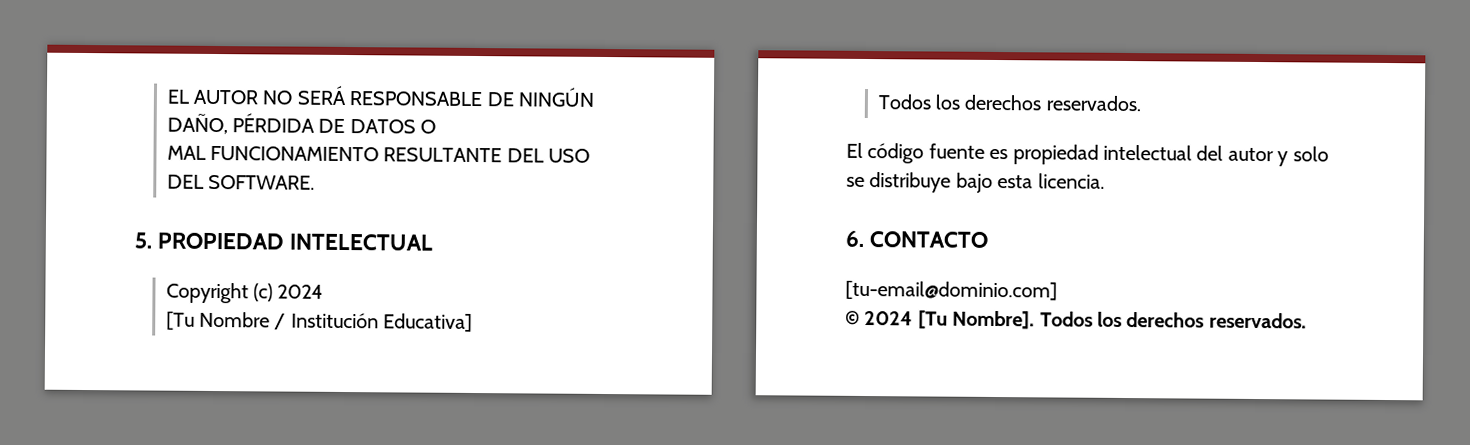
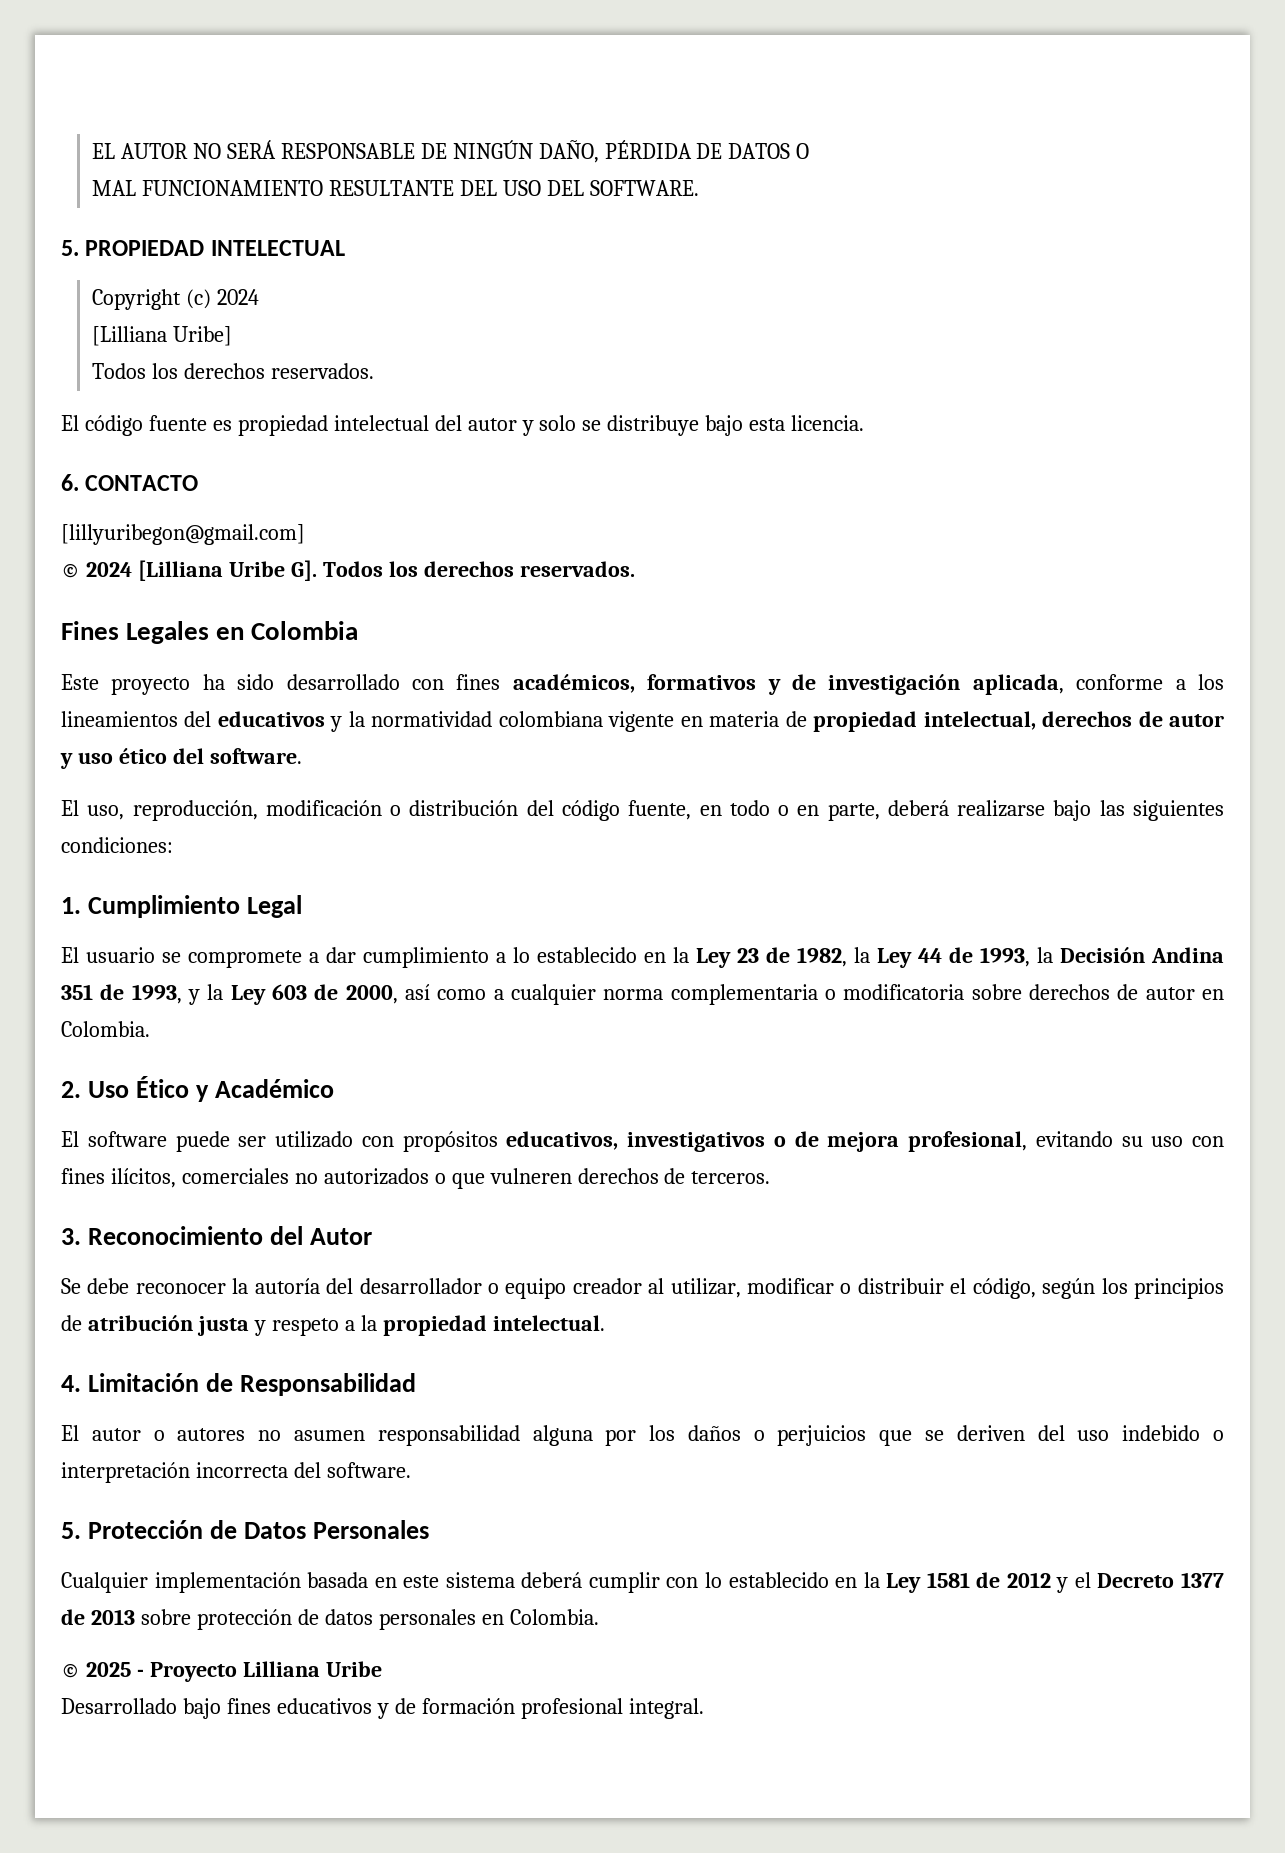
[165,311,474,332] [Tu Nombre / Institución Educativa] -> [92,326,232,346] [Lilliana Uribe]
[845,280,1058,301] [tu-email@dominio.com] -> [61,524,305,545] [lillyuribegon@gmail.com]
[917,310,1307,330] [Tu Nombre]. Todos los derechos reservados. -> [137,560,635,581] [61,621,359,644] [61,674,1224,695] [61,711,1225,732] [60,748,302,769] [61,800,1225,821] [61,837,173,853] [61,895,302,918] [61,947,1224,968] [61,984,1224,1005] [61,1021,150,1037] [61,1076,334,1102] [61,1131,1224,1152] [61,1168,771,1189] [61,1226,372,1245] [61,1278,1225,1299] [61,1315,605,1336] [61,1373,416,1396] [61,1425,1225,1446] [61,1462,411,1483] [61,1520,429,1539] [61,1572,1224,1593] [61,1609,599,1630] [61,1661,382,1682] [61,1698,704,1719] [Lilliana Uribe G]. Todos los derechos reservados. // Fines Legales en Colombia // Este proyecto ha sido desarrollado con fines académicos, formativos y de investigación aplicada, conforme a los lineamientos del educativos y la normatividad colombiana vigente en materia de propiedad intelectual, derechos de autor y uso ético del software. // El uso, reproducción, modificación o distribución del código fuente, en todo o en parte, deberá realizarse bajo las siguientes condiciones: // 1. Cumplimiento Legal // El usuario se compromete a dar cumplimiento a lo establecido en la Ley 23 de 1982, la Ley 44 de 1993, la Decisión Andina 351 de 1993, y la Ley 603 de 2000, así como a cualquier norma complementaria o modificatoria sobre derechos de autor en Colombia. // 2. Uso Ético y Académico // El software puede ser utilizado con propósitos educativos, investigativos o de mejora profesional, evitando su uso con fines ilícitos, comerciales no autorizados o que vulneren derechos de terceros. // 3. Reconocimiento del Autor // Se debe reconocer la autoría del desarrollador o equipo creador al utilizar, modificar o distribuir el código, según los principios de atribución justa y respeto a la propiedad intelectual. // 4. Limitación de Responsabilidad // El autor o autores no asumen responsabilidad alguna por los daños o perjuicios que se deriven del uso indebido o interpretación incorrecta del software. // 5. Protección de Datos Personales // Cualquier implementación basada en este sistema deberá cumplir con lo establecido en la Ley 1581 de 2012 y el Decreto 1377 de 2013 sobre protección de datos personales en Colombia. // © 2025 - Proyecto Lilliana Uribe // Desarrollado bajo fines educativos y de formación profesional integral.

